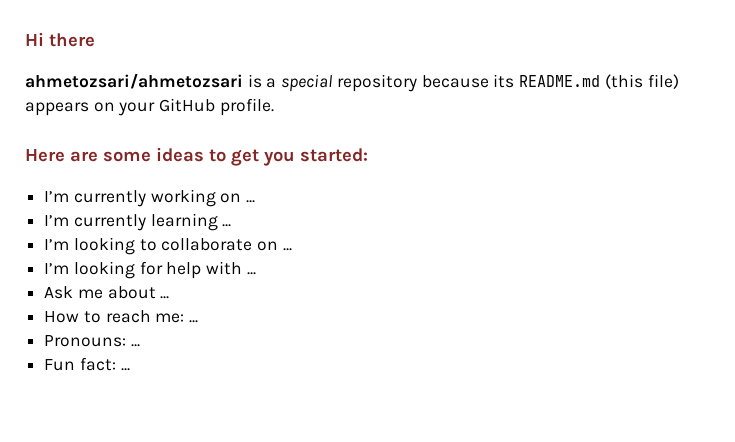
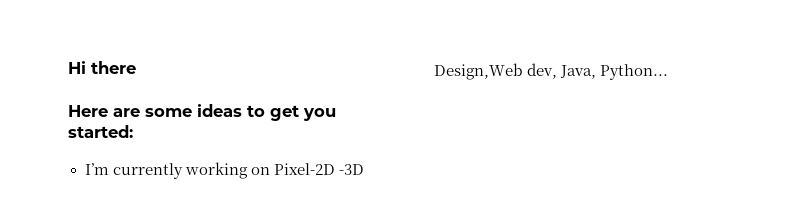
[25,73,679,92] [25,98,274,116] // ahmetozsari/ahmetozsari is a special repository because its README.md (this file) appears on your GitHub profile. -> (136, 67) none
[246,200,256,203] [44,213,232,231] [44,237,292,255] [44,261,256,279] [44,286,170,299] [44,310,199,323] [44,335,140,347] [44,357,130,371] ... // I’m currently learning ... // I’m looking to collaborate on ... // I’m looking for help with ... // Ask me about ... // How to reach me: ... // Pronouns: ... // Fun fact: ... -> [273,163,364,175] [433,63,668,80] Pixel-2D -3D Design,Web dev, Java, Python...

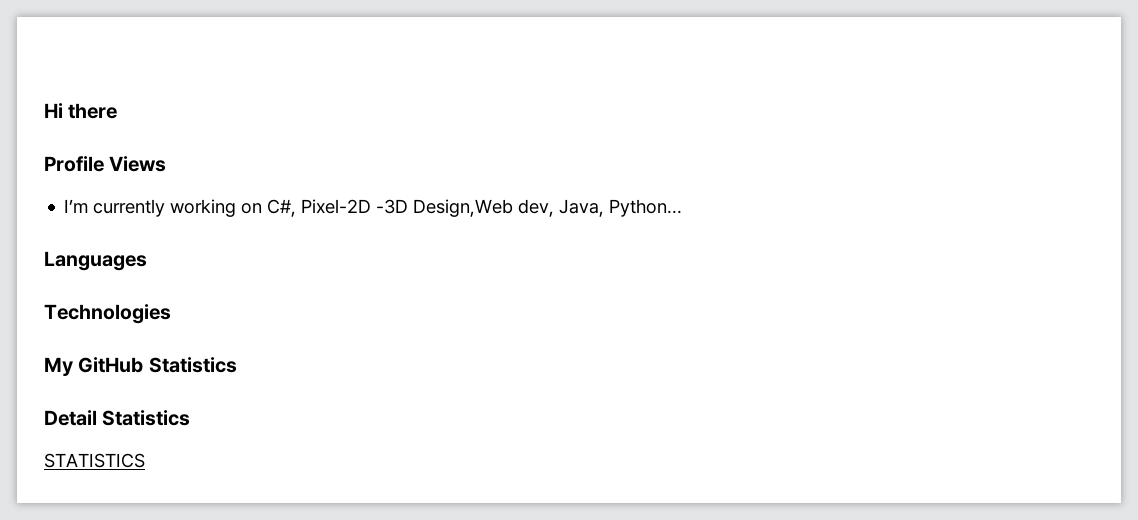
[68,104,336,121] [68,125,133,138] Here are some ideas to get you started: -> [44,156,167,172] Profile Views
(270, 171) none -> [267,199,297,217] C#,
(668, 72) none -> [44,251,147,271] [44,304,171,324] [44,357,237,376] [44,410,191,426] [44,453,145,468] // Languages // Technologies // My GitHub Statistics // Detail Statistics // STATISTICS

